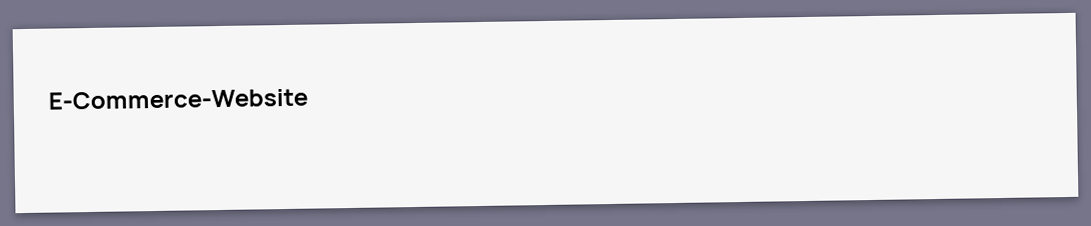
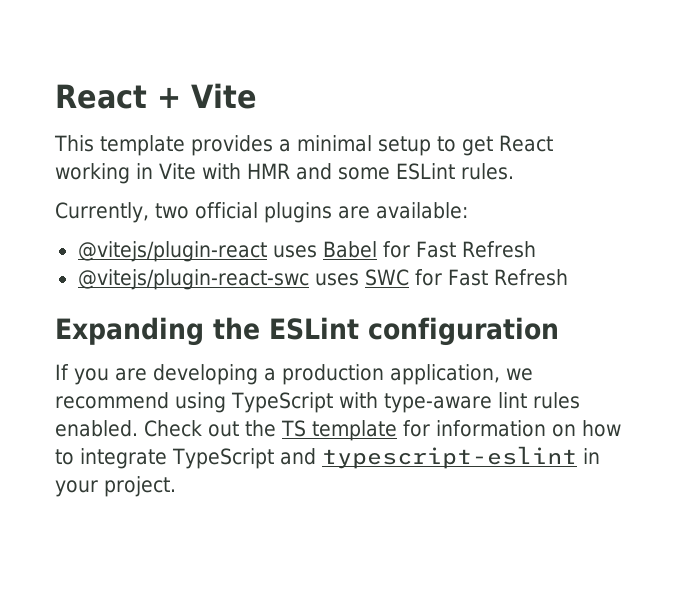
[48,88,308,110] E-Commerce-Website -> [55,83,257,109] [54,135,553,156] [55,163,514,184] [55,202,468,223] [77,241,536,262] [77,269,568,290] [55,317,559,346] [55,364,533,385] [55,392,580,413] [55,420,621,441] [55,446,600,469] [55,476,176,497] React + Vite // This template provides a minimal setup to get React working in Vite with HMR and some ESLint rules. // Currently, two official plugins are available: // @vitejs/plugin-react uses Babel for Fast Refresh // @vitejs/plugin-react-swc uses SWC for Fast Refresh // Expanding the ESLint configuration // If you are developing a production application, we recommend using TypeScript with type-aware lint rules enabled. Check out the TS template for information on how to integrate TypeScript and typescript-eslint in your project.

